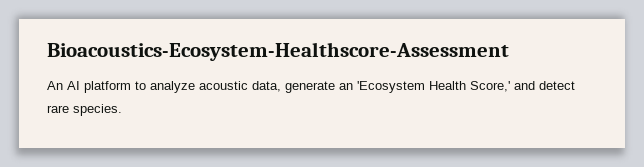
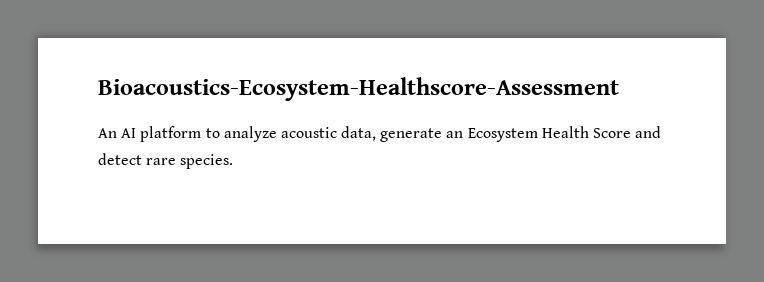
[357,81,510,93] 'Ecosystem Health Score,' -> [467,126,632,142] Ecosystem Health Score

